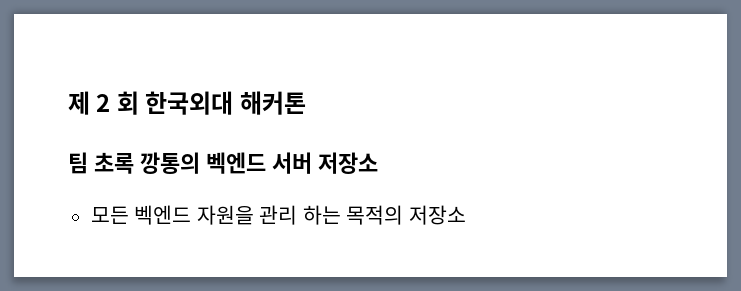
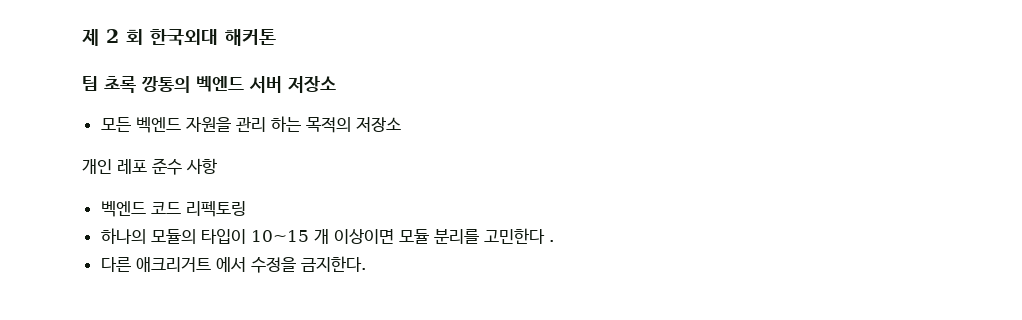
(466, 215) none -> [82,158,217,175] [100,201,246,217] [100,228,554,244] [100,256,366,273] // 개인 레포 준수 사항 // 벡엔드 코드 리펙토링 // 하나의 모듈의 타입이 10~15 개 이상이면 모듈 분리를 고민한다 . // 다른 애크리거트 에서 수정을 금지한다.

